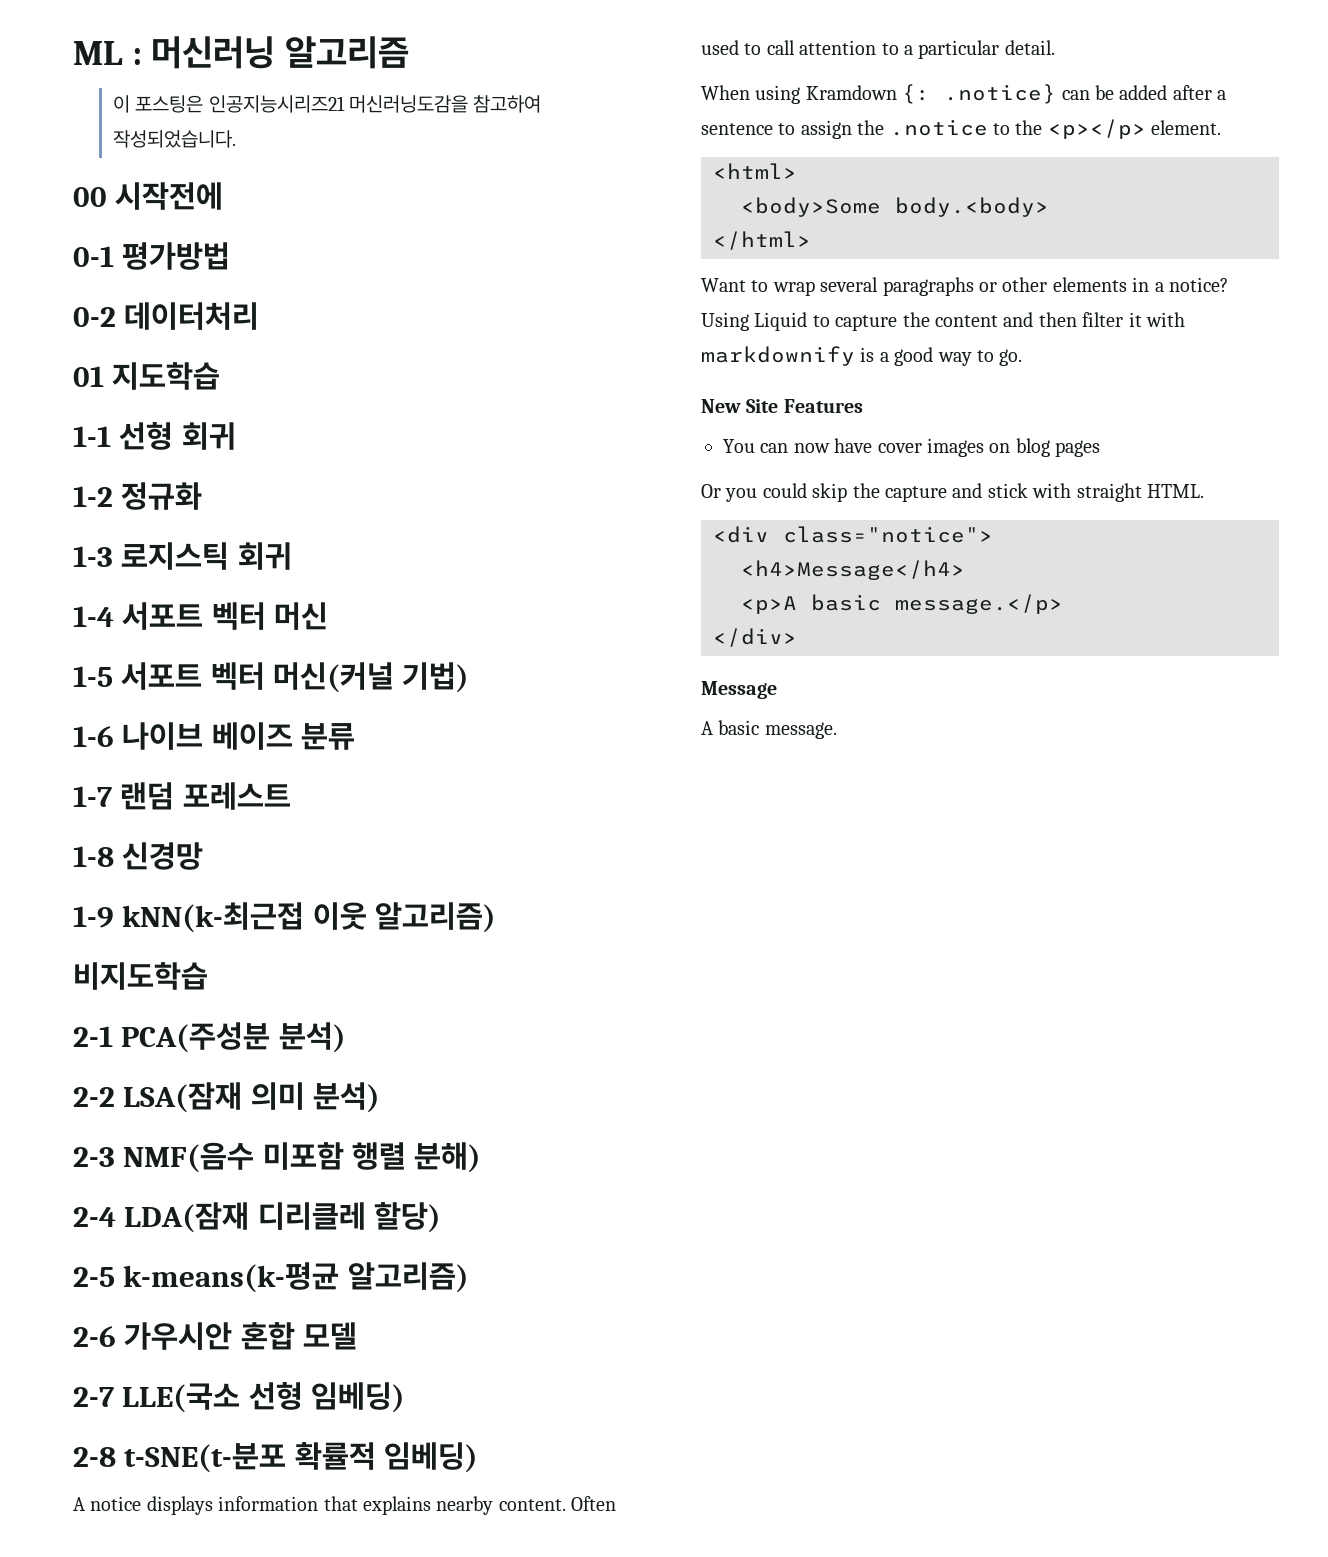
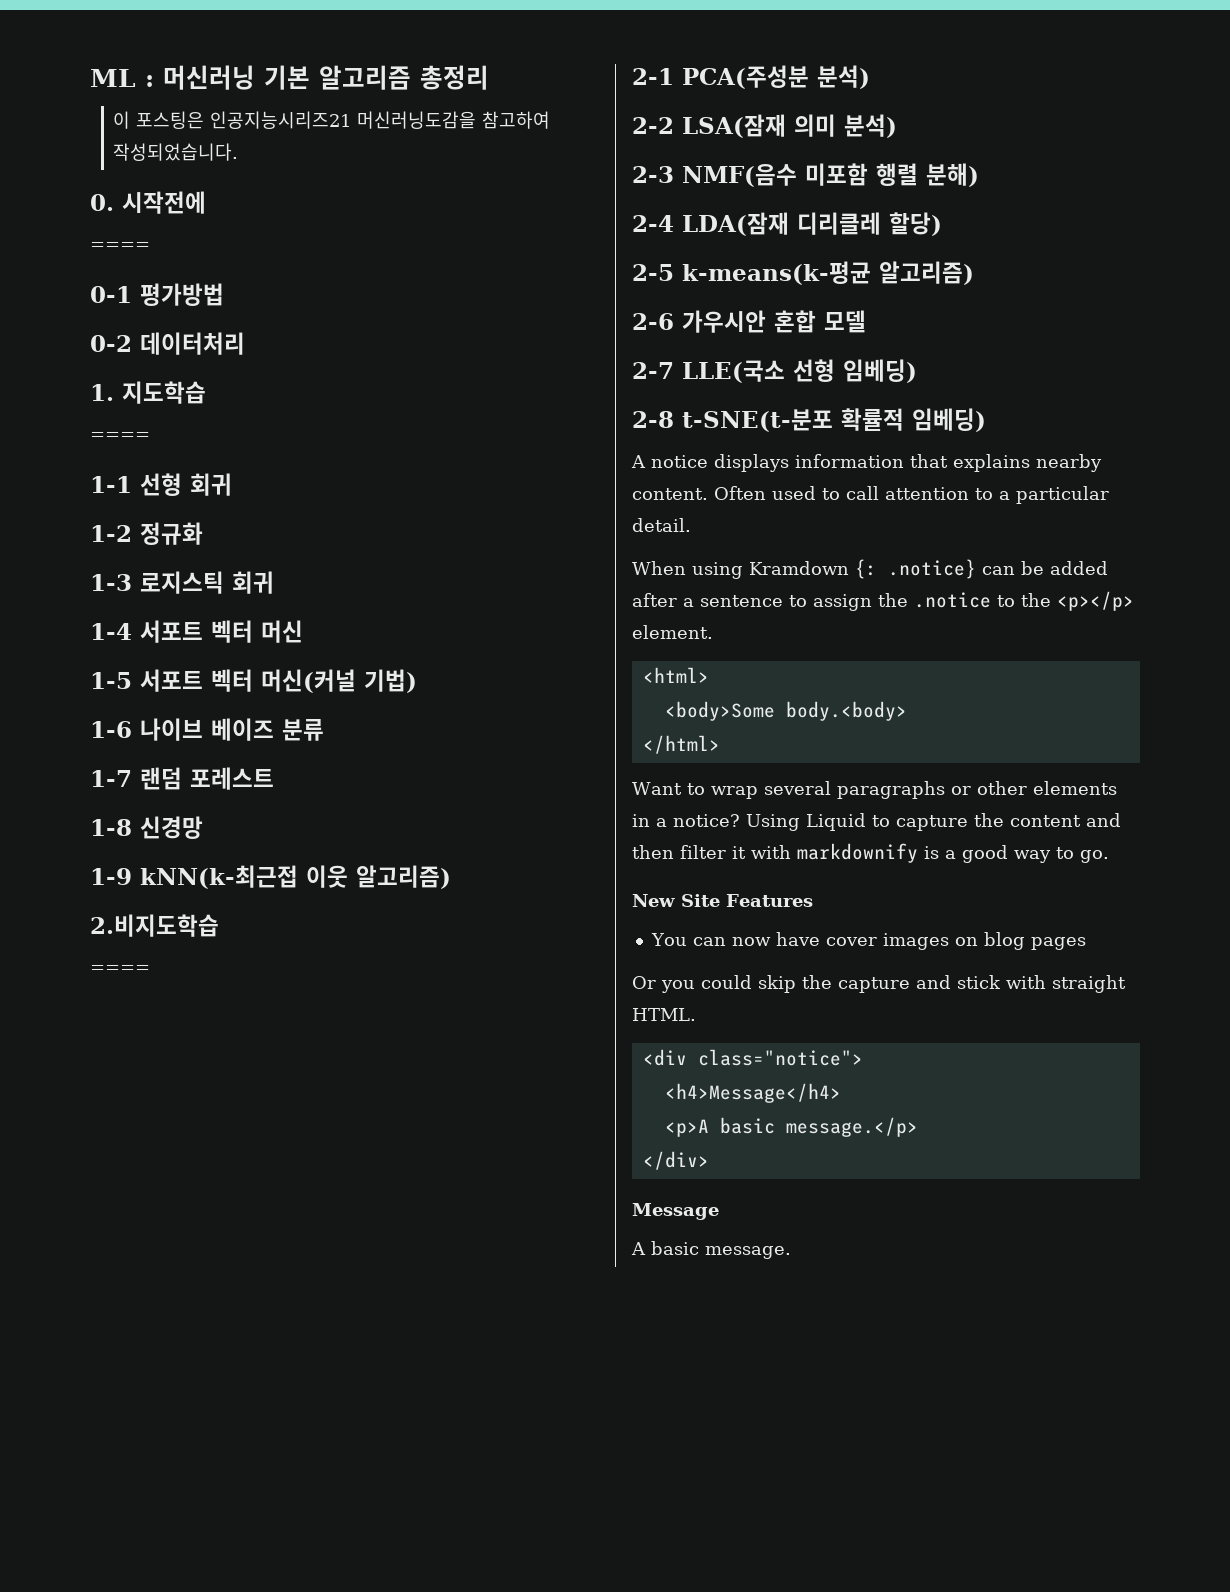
(276, 52) none -> [264,65,310,90] 기본
(410, 52) none -> [420,65,489,90] 총정리
[73,187,107,207] 00 -> [90,194,114,211] 0.
(224, 196) none -> [90,242,150,251] // ====
[73,366,104,387] 01 -> [90,384,114,401] 1.
(221, 376) none -> [90,432,150,441] // ====
[73,962,208,990] 비지도학습 -> [90,914,219,937] [90,965,150,974] 2.비지도학습 // ====

